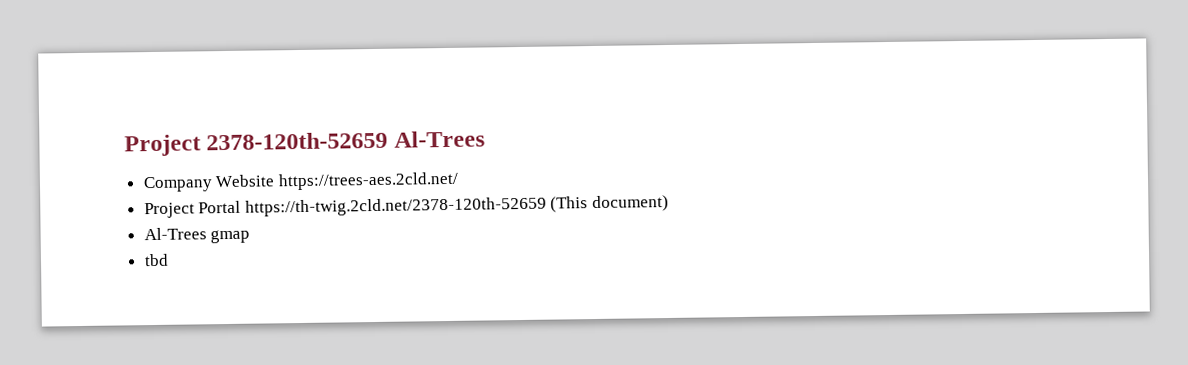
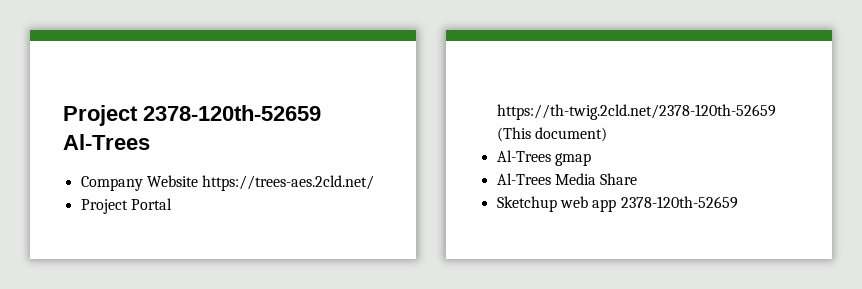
[143,253,169,267] tbd -> [496,173,638,185] [496,196,738,212] Al-Trees Media Share // Sketchup web app 2378-120th-52659

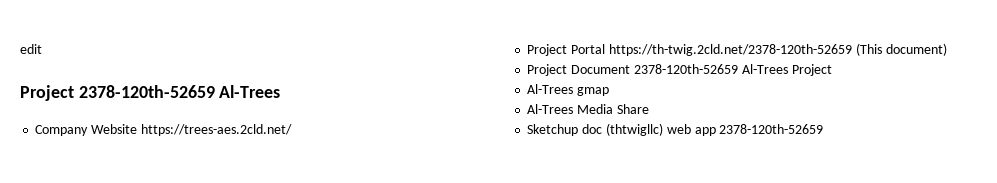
(63, 115) none -> [20,44,42,54] edit //
(607, 134) none -> [527,64,832,76] // Project Document 2378-120th-52659 Al-Trees Project
(557, 204) none -> [582,123,663,136] doc (thtwigllc)

